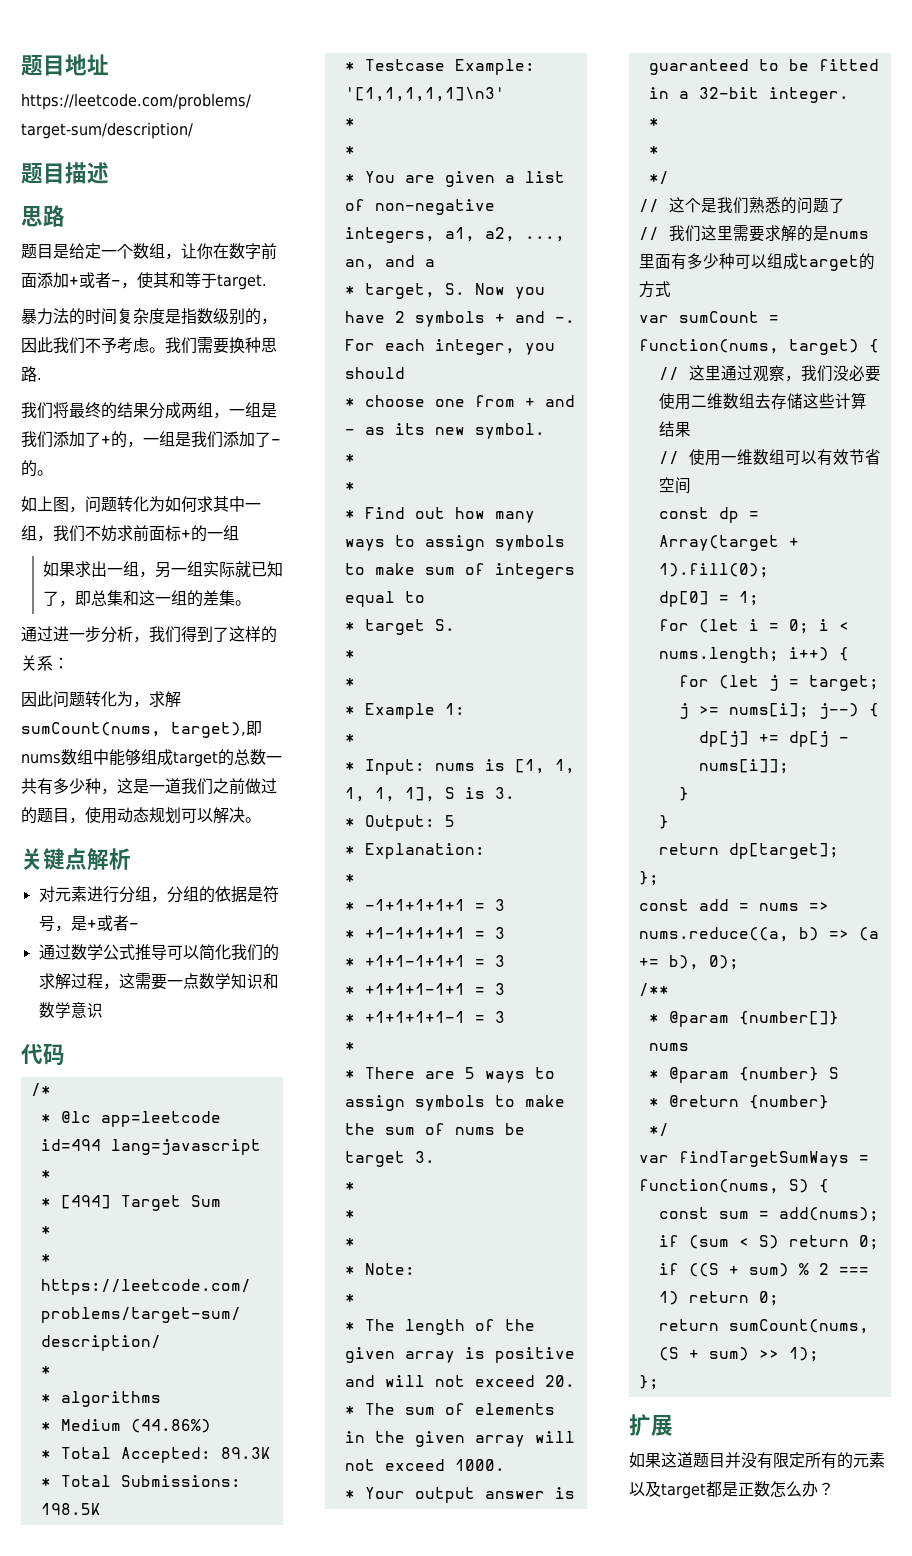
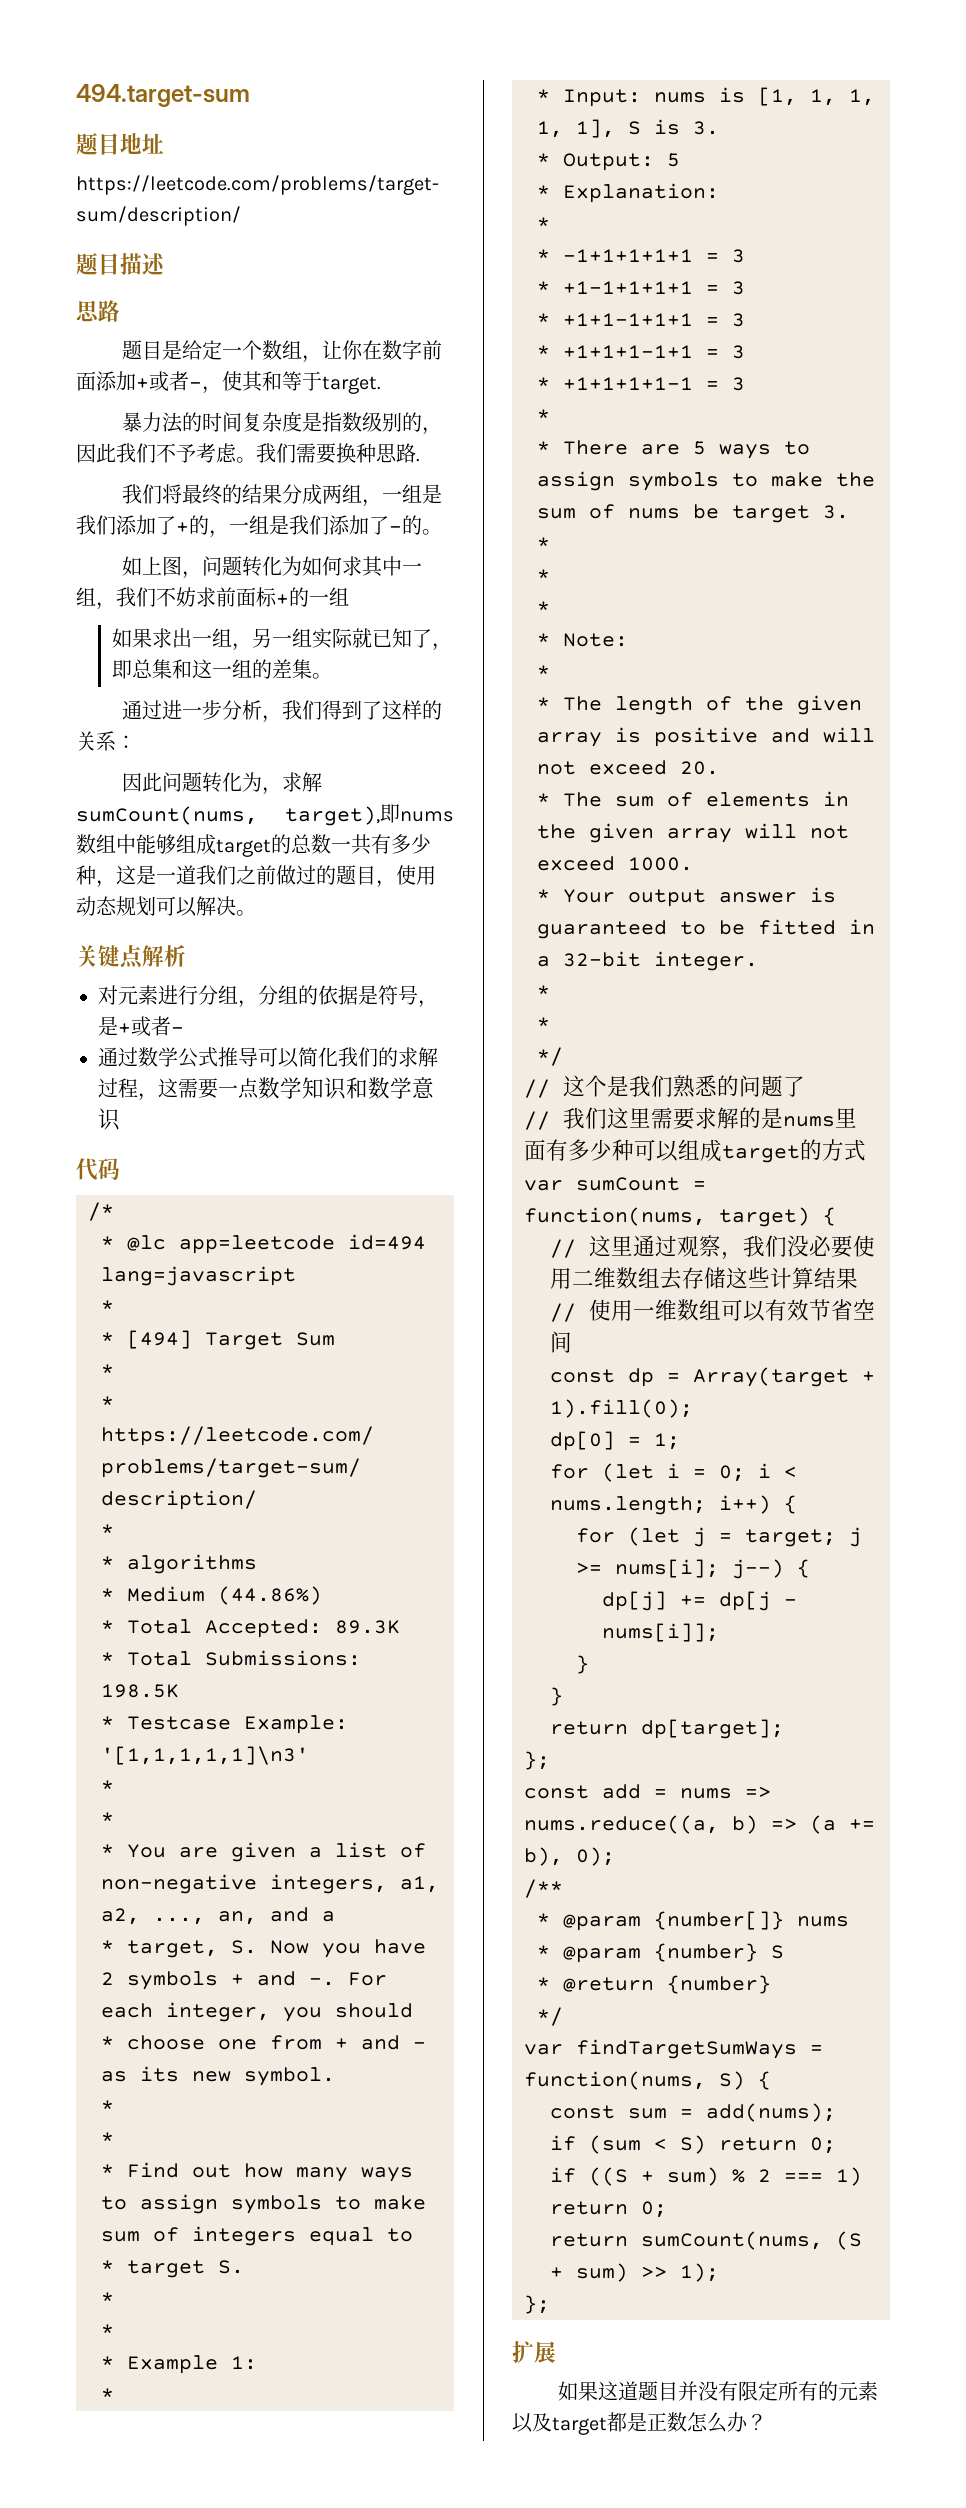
(21, 65) none -> [76,84,250,107] 494.target-sum //

